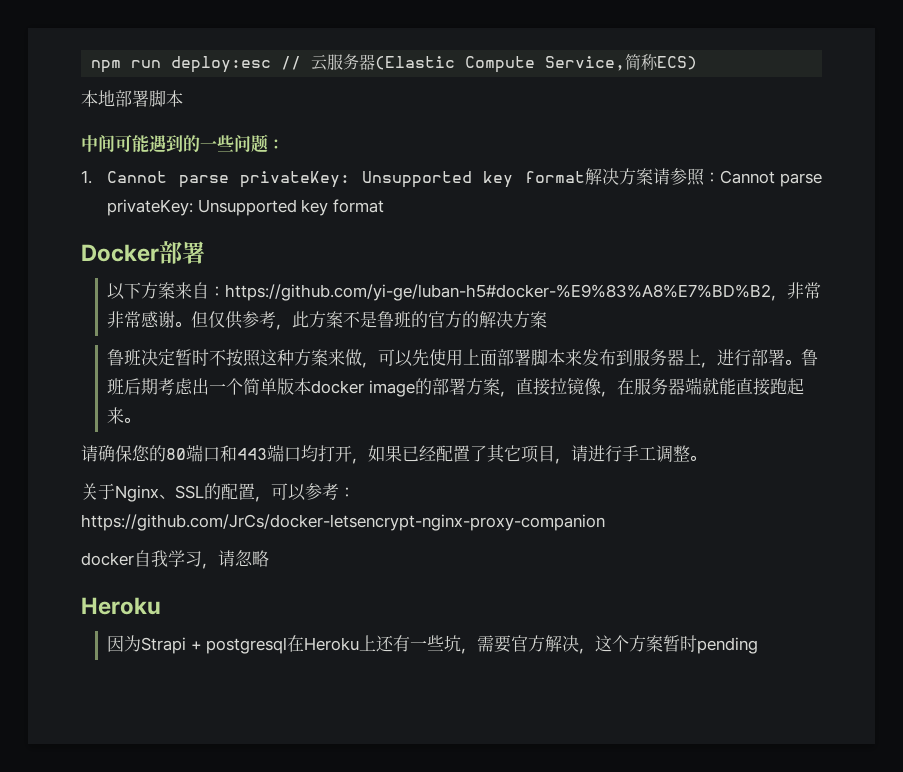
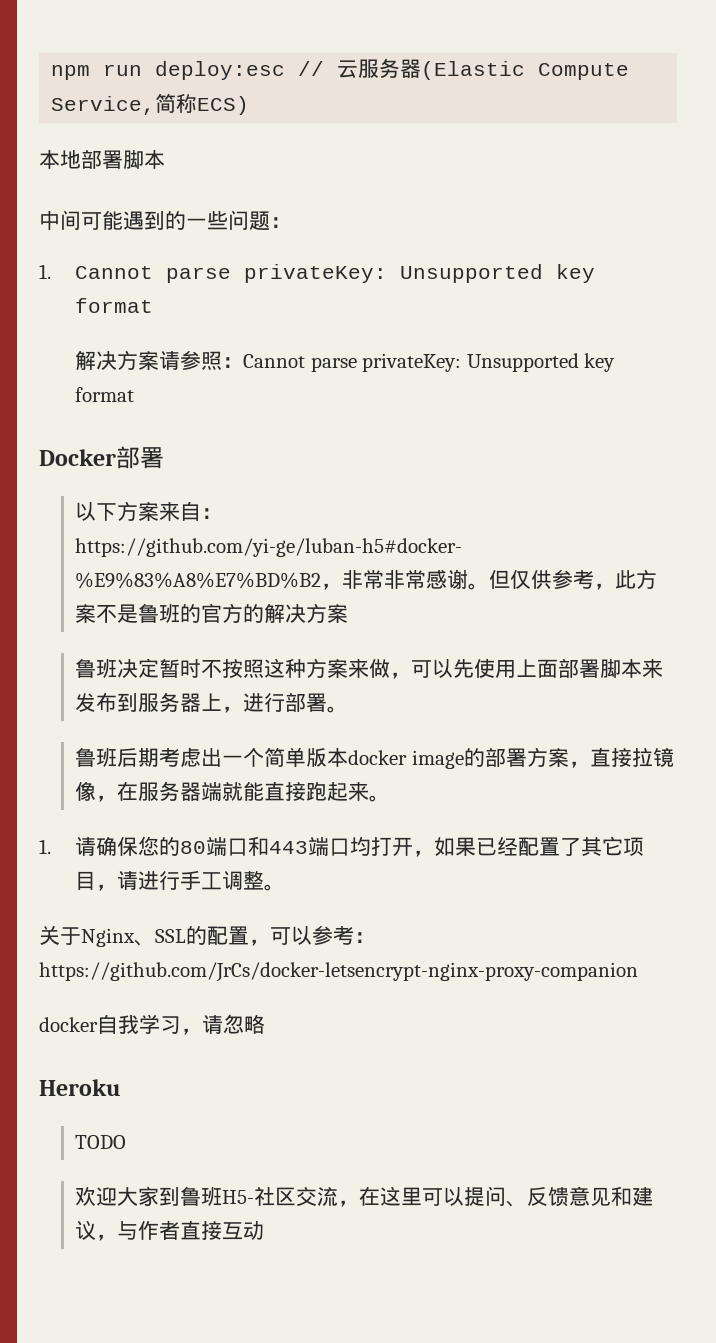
(585, 177) none -> (154, 305) //
(802, 362) none -> (349, 709) //
(141, 420) none -> [39,839,51,854] 1.
[107,635,759,654] 因为Strapi + postgresql在Heroku上还有一些坑，需要官方解决，这个方案暂时pending -> [75,1135,127,1149] [75,1186,654,1207] [75,1220,265,1241] TODO // 欢迎大家到鲁班H5-社区交流，在这里可以提问、反馈意见和建议，与作者直接互动

